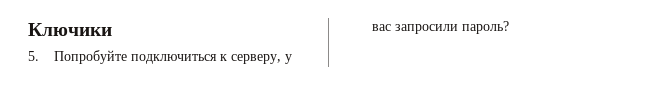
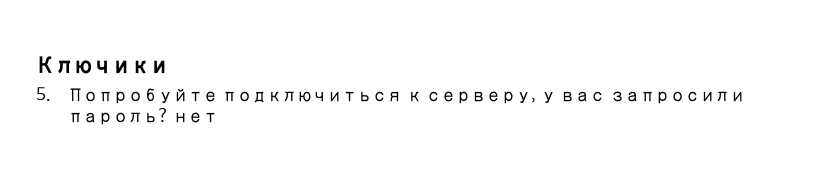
(509, 27) none -> [173,112,219,123] нет

